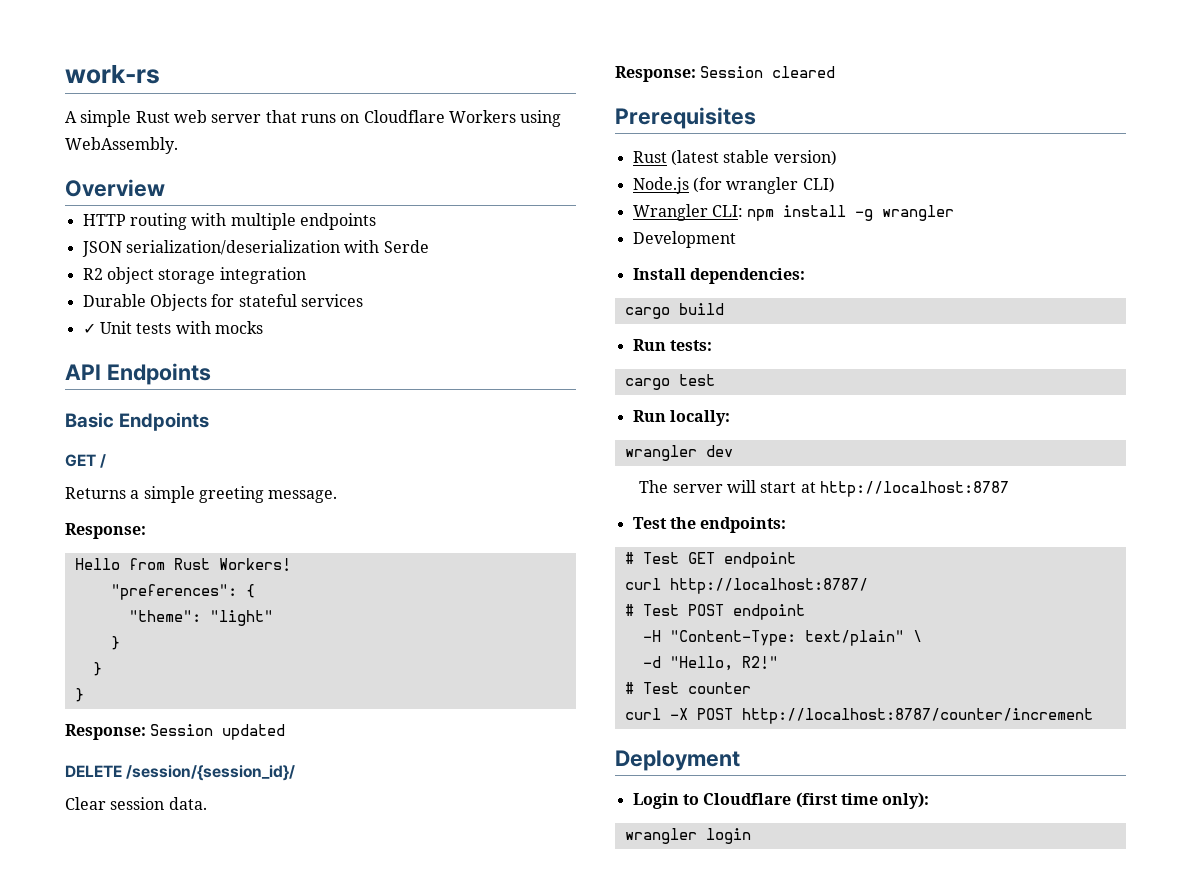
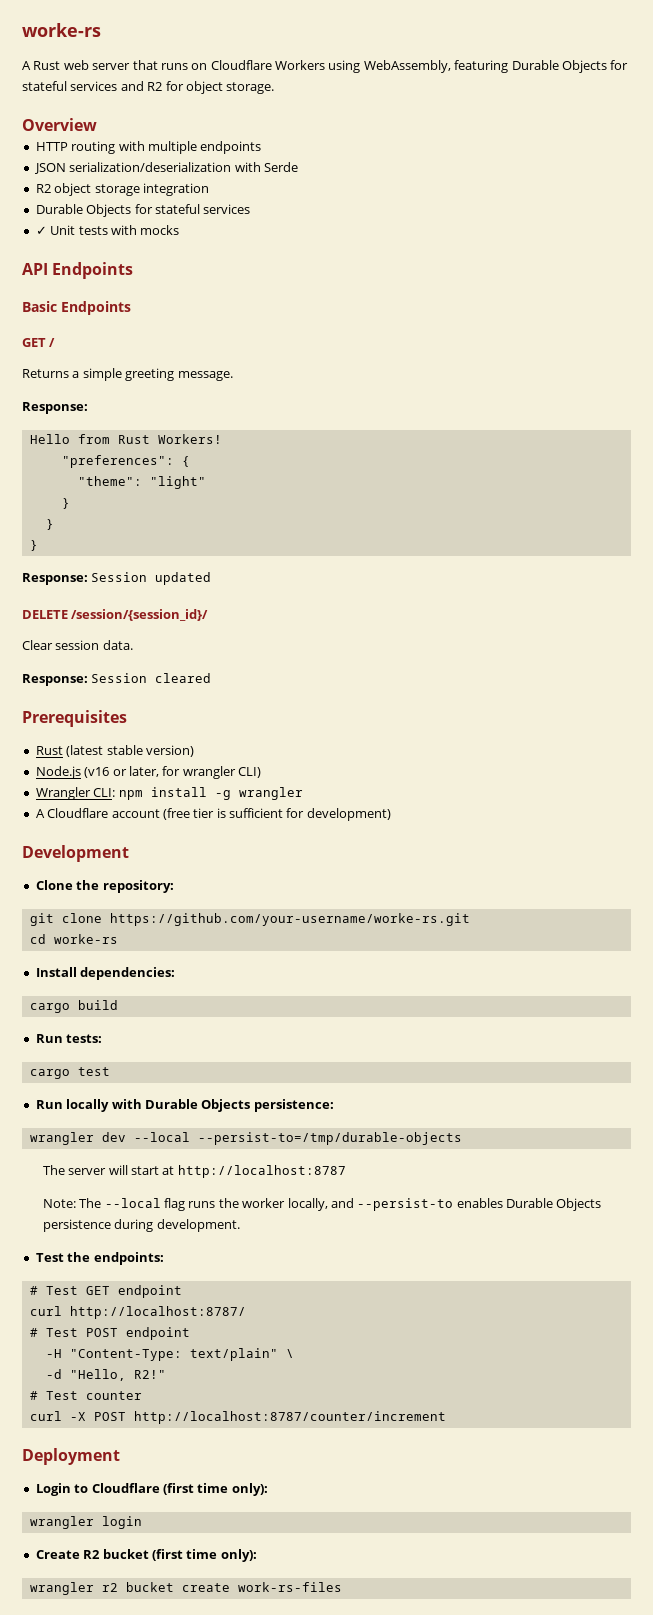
[65,64,160,84] [65,110,132,127] work-rs // A simple -> [22,23,101,37] [22,61,31,70] worke-rs // A
[65,137,178,154] WebAssembly. -> [363,60,629,73] [22,81,275,94] WebAssembly, featuring Durable Objects for stateful services and R2 for object storage.
[692,177,722,193] (for -> [84,766,181,778] (v16 or later, for
[632,231,736,248] Development -> [35,808,391,821] [22,845,129,862] [35,880,174,893] [29,913,470,926] [29,934,118,944] A Cloudflare account (free tier is sufficient for development) // Development // Clone the repository: // git clone https://github.com/your-username/worke-rs.git // cd worke-rs
[669,410,730,426] locally: -> [66,1099,334,1112] locally with Durable Objects persistence:
(733, 451) none -> [133,1132,462,1145] --local --persist-to=/tmp/durable-objects
(1009, 489) none -> [42,1198,602,1211] [42,1219,240,1232] // Note: The --local flag runs the worker locally, and --persist-to enables Durable Objects persistence during development.
(751, 836) none -> [35,1549,257,1562] [29,1582,342,1595] // Create R2 bucket (first time only): // wrangler r2 bucket create work-rs-files

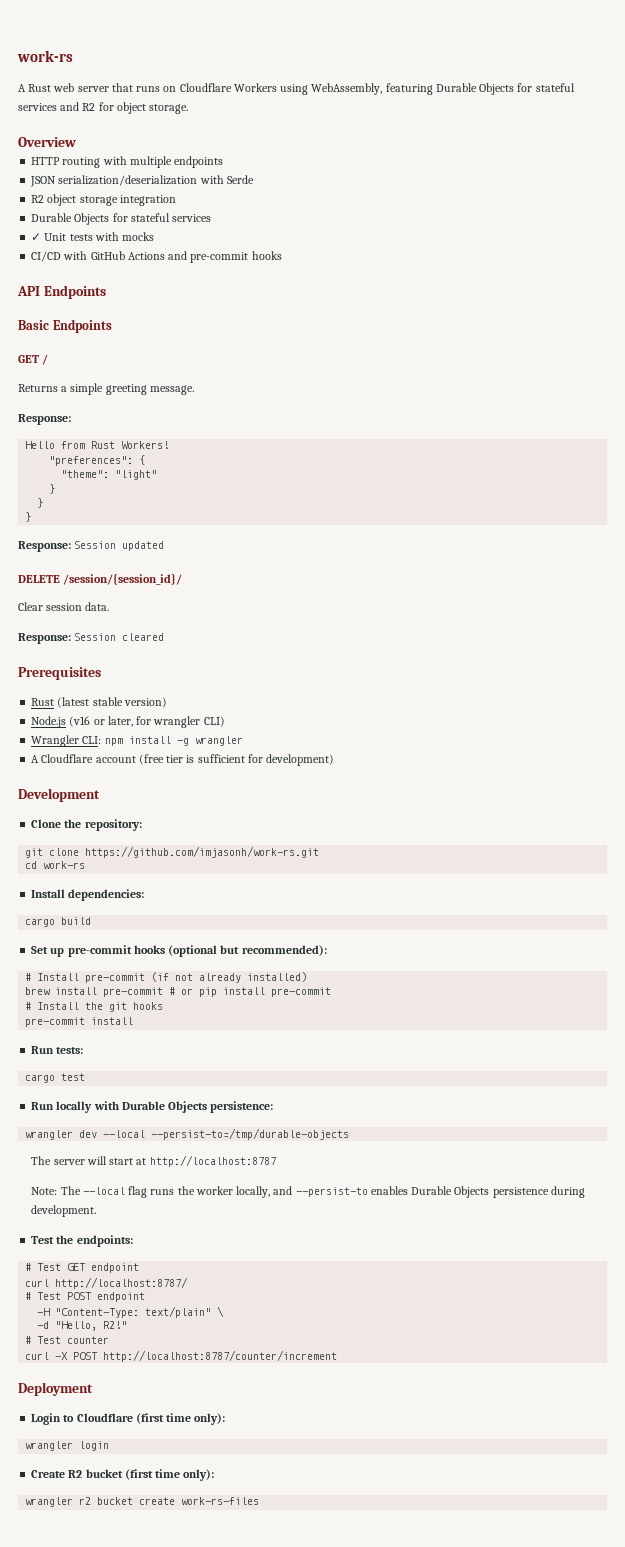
[22,23,101,37] worke-rs -> [17,50,73,62] work-rs
(180, 230) none -> [31,251,282,263] // CI/CD with GitHub Actions and pre-commit hooks
[109,913,470,926] https://github.com/your-username/worke-rs.git -> [85,846,320,858] https://github.com/imjasonh/work-rs.git
[53,934,118,944] worke-rs -> [43,861,86,869] work-rs
(118, 1005) none -> [31,945,327,957] [25,972,308,983] [25,987,332,997] [25,1002,164,1012] [25,1017,134,1027] // Set up pre-commit hooks (optional but recommended): // # Install pre-commit (if not already installed) // brew install pre-commit # or pip install pre-commit // # Install the git hooks // pre-commit install

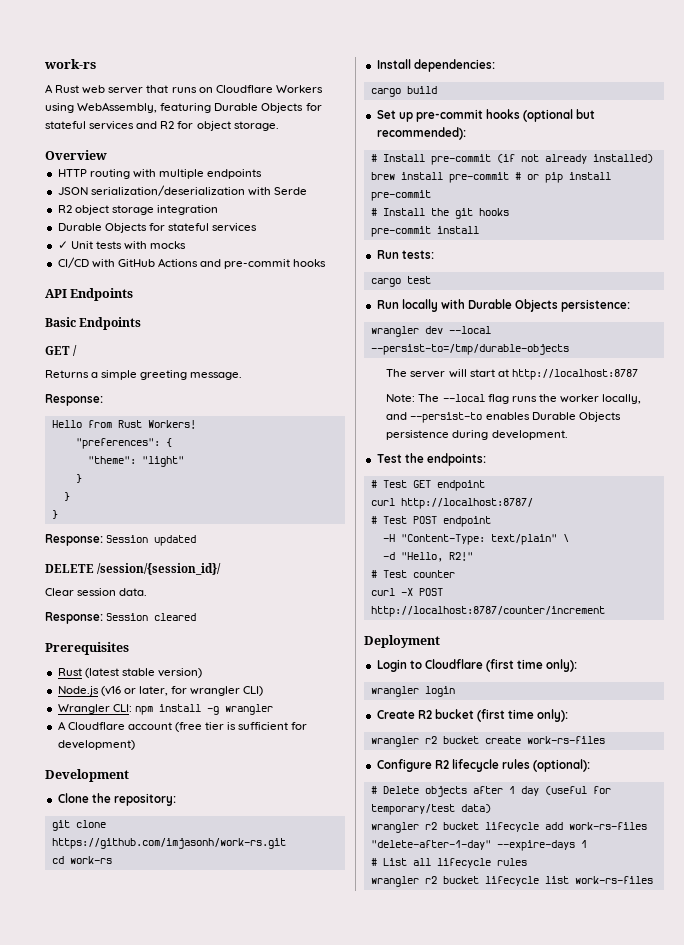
(260, 1501) none -> [376,759,591,772] [370,786,611,797] [370,804,491,815] [370,822,647,833] [370,840,587,851] [370,858,527,868] [370,876,653,887] // Configure R2 lifecycle rules (optional): // # Delete objects after 1 day (useful for temporary/test data) // wrangler r2 bucket lifecycle add work-rs-files "delete-after-1-day" --expire-days 1 // # List all lifecycle rules // wrangler r2 bucket lifecycle list work-rs-files

